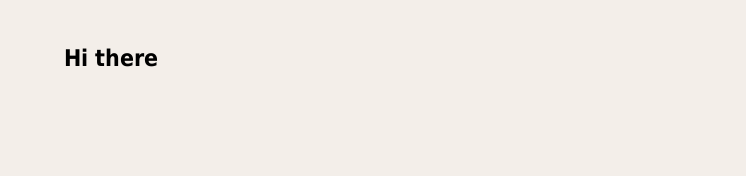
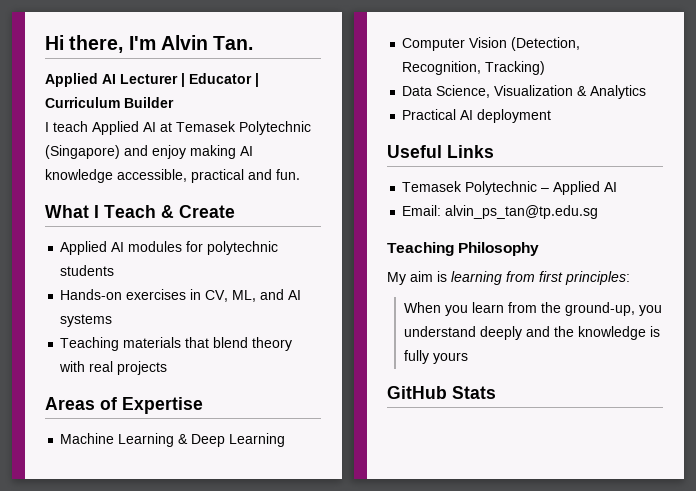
[95,48,158,67] there -> [69,35,254,53] [45,73,259,87] [45,97,174,108] [45,121,311,135] [45,145,253,159] [45,169,300,183] [45,205,235,218] [60,241,279,255] [60,265,115,276] [60,289,302,302] [60,314,113,327] [60,337,293,351] [59,361,168,375] [45,397,203,414] [60,433,286,447] [402,37,581,51] [402,61,546,75] [402,85,647,99] [402,109,552,123] [387,145,494,158] [402,181,618,195] [402,205,599,219] [387,242,540,256] [387,271,630,285] [403,302,662,316] [403,326,660,340] [403,350,468,364] [387,386,496,399] there, I'm Alvin Tan. // Applied AI Lecturer | Educator | Curriculum Builder // I teach Applied AI at Temasek Polytechnic (Singapore) and enjoy making AI knowledge accessible, practical and fun. // What I Teach & Create // Applied AI modules for polytechnic students // Hands-on exercises in CV, ML, and AI systems // Teaching materials that blend theory with real projects // Areas of Expertise // Machine Learning & Deep Learning // Computer Vision (Detection, Recognition, Tracking) // Data Science, Visualization & Analytics // Practical AI deployment // Useful Links // Temasek Polytechnic – Applied AI // Email: alvin_ps_tan@tp.edu.sg // Teaching Philosophy // My aim is learning from first principles: // When you learn from the ground-up, you understand deeply and the knowledge is fully yours // GitHub Stats

